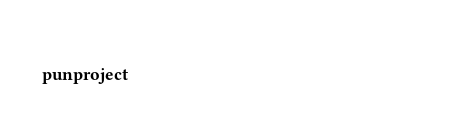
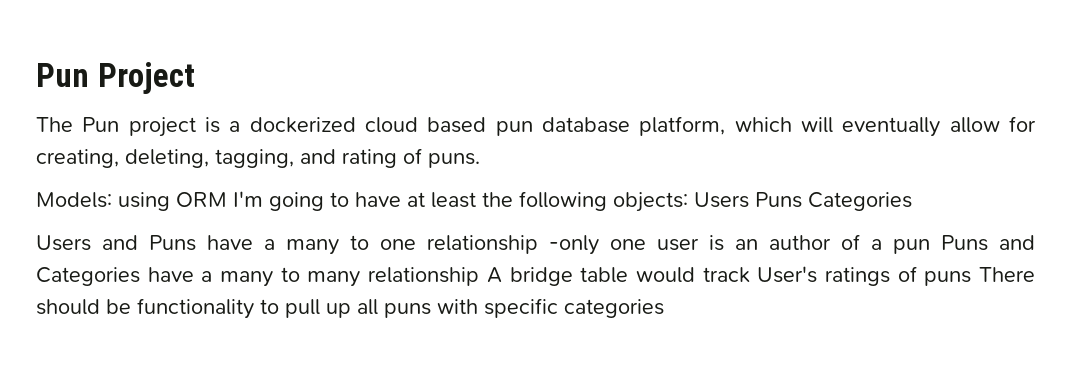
[42,68,128,84] punproject -> [36,62,195,94] [36,116,1037,137] [36,148,480,168] [36,191,912,212] [36,234,1035,255] [36,266,1035,287] [36,298,664,319] Pun Project // The Pun project is a dockerized cloud based pun database platform, which will eventually allow for creating, deleting, tagging, and rating of puns. // Models: using ORM I'm going to have at least the following objects: Users Puns Categories // Users and Puns have a many to one relationship -only one user is an author of a pun Puns and Categories have a many to many relationship A bridge table would track User's ratings of puns There should be functionality to pull up all puns with specific categories

